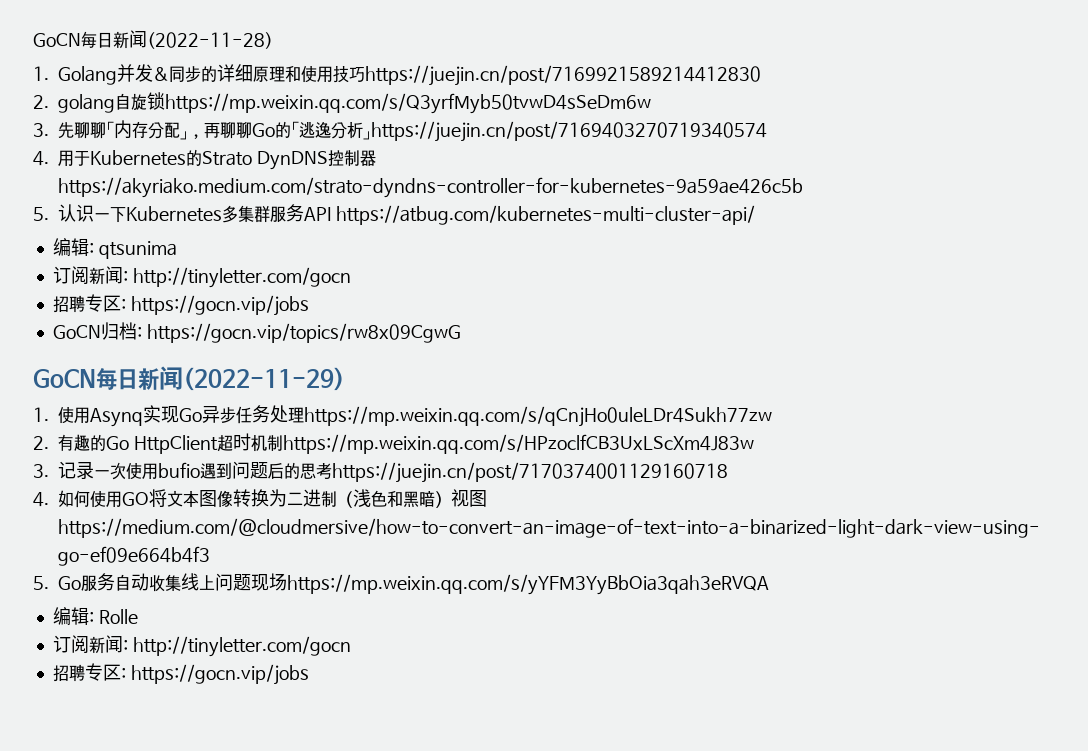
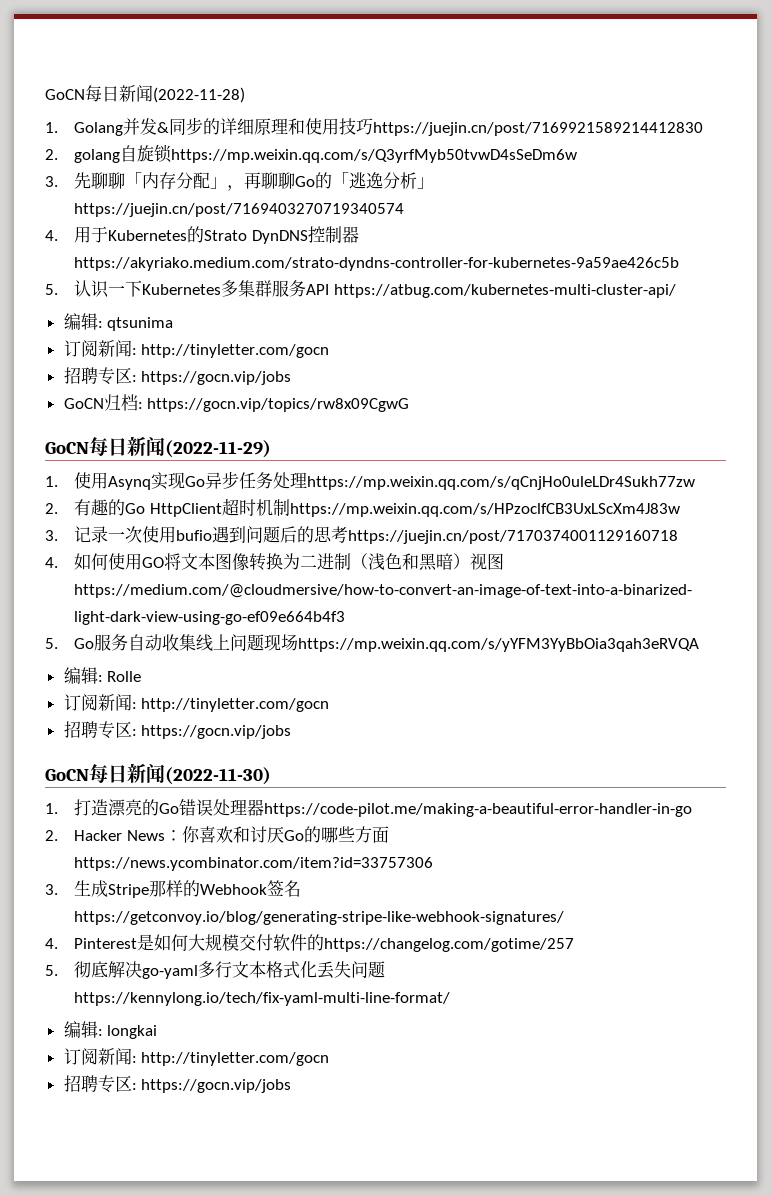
(309, 674) none -> [45,763,271,785] [45,799,693,817] [45,826,390,843] [74,857,434,871] [45,880,302,898] [74,911,565,925] [45,934,575,952] [45,961,386,979] [74,992,451,1006] [63,1021,158,1039] [63,1048,330,1066] [63,1075,292,1093] // GoCN每日新闻(2022-11-30) // 1.打造漂亮的Go错误处理器https://code-pilot.me/making-a-beautiful-error-handler-in-go // 2. Hacker News：你喜欢和讨厌Go的哪些方面https://news.ycombinator.com/item?id=33757306 // 3.生成Stripe那样的Webhook签名https://getconvoy.io/blog/generating-stripe-like-webhook-signatures/ // 4. Pinterest是如何大规模交付软件的https://changelog.com/gotime/257 // 5.彻底解决go-yaml多行文本格式化丢失问题https://kennylong.io/tech/fix-yaml-multi-line-format/ // 编辑: longkai // 订阅新闻: http://tinyletter.com/gocn // 招聘专区: https://gocn.vip/jobs

